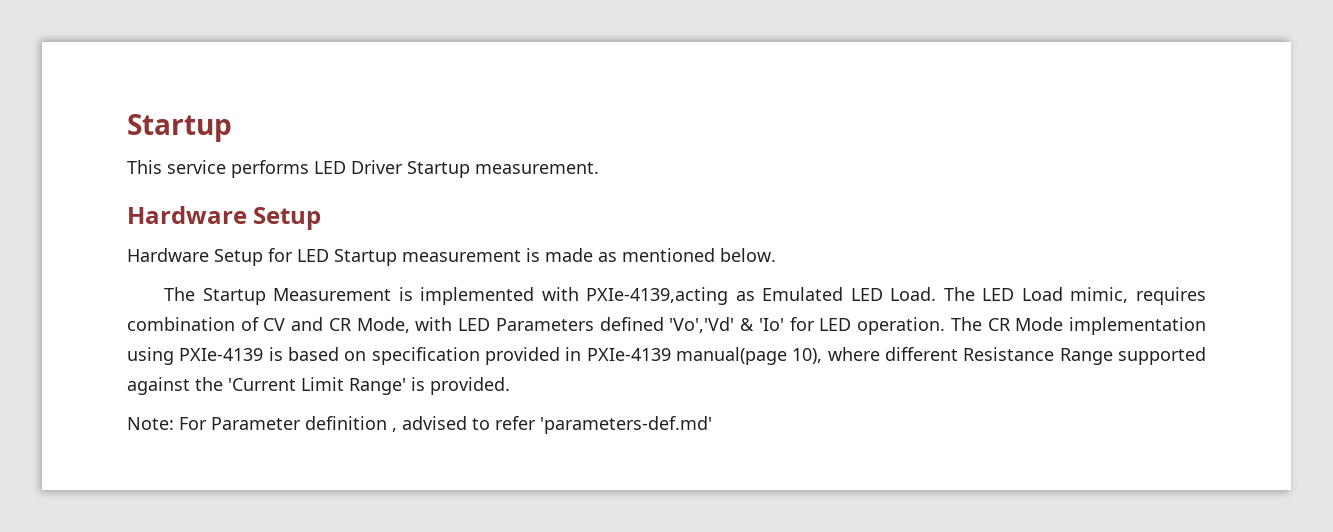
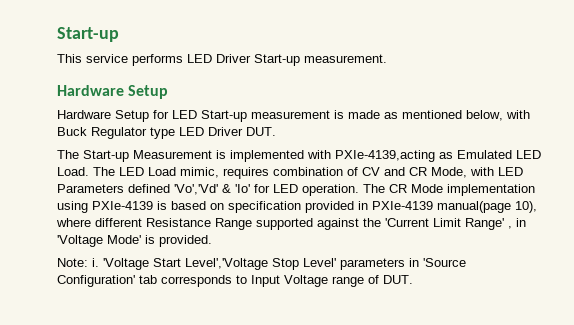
[127,114,232,142] Startup -> [57,27,119,42] Start-up
[407,161,470,178] Startup -> [254,54,300,66] Start-up
[334,249,397,266] Startup -> [201,110,247,122] Start-up
[720,248,776,262] [164,287,266,305] below. // The Startup -> [466,110,530,121] [57,127,276,139] [57,150,129,162] below, with Buck Regulator type LED Driver DUT. // The Start-up
(406, 386) none -> [508,218,526,229] [57,235,141,247] , in 'Voltage Mode'
[179,416,712,434] For Parameter definition , advised to refer 'parameters-def.md' -> [92,258,466,270] [57,275,413,287] i. 'Voltage Start Level','Voltage Stop Level' parameters in 'Source Configuration' tab corresponds to Input Voltage range of DUT.

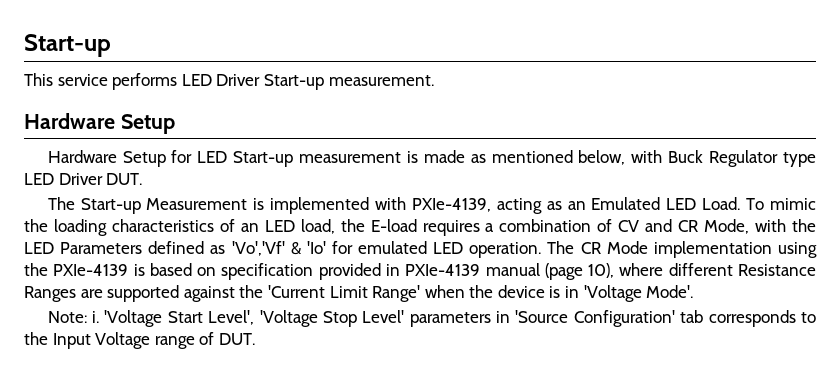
[335,150,541,162] [57,167,269,179] PXIe-4139,acting as Emulated LED Load. The LED Load mimic, requires -> [411,197,816,214] [24,219,495,236] PXIe-4139, acting as an Emulated LED Load. To mimic the loading characteristics of an LED load, the E-load requires a
(494, 171) none -> [792,219,817,232] the
[174,184,218,195] 'Vo','Vd' -> [210,241,285,256] as 'Vo','Vf'
(270, 188) none -> [358,241,428,254] emulated
(88, 207) none -> [24,263,48,276] the
[437,201,511,213] manual(page -> [485,263,583,280] manual (page
[215,218,252,230] Range -> [24,286,103,302] Ranges are
[508,218,526,229] [57,235,212,247] , in 'Voltage Mode' is provided. -> [424,285,694,302] when the device is in 'Voltage Mode'.
[185,258,268,270] Level','Voltage -> [208,310,318,327] Level', 'Voltage
(247, 279) none -> [24,332,48,345] the

